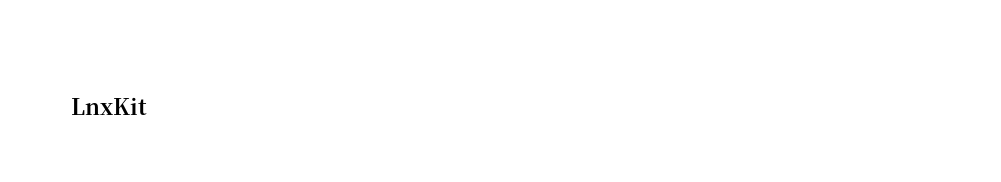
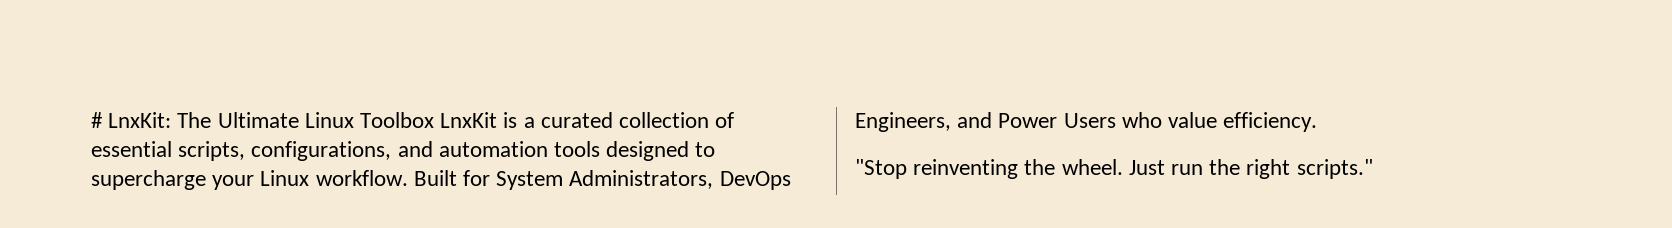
[71,97,147,115] LnxKit -> [91,112,735,128] [91,141,716,161] [91,170,791,190] [855,112,1318,132] [855,159,1373,179] # LnxKit: The Ultimate Linux Toolbox LnxKit is a curated collection of essential scripts, configurations, and automation tools designed to supercharge your Linux workflow. Built for System Administrators, DevOps Engineers, and Power Users who value efficiency. // "Stop reinventing the wheel. Just run the right scripts."

